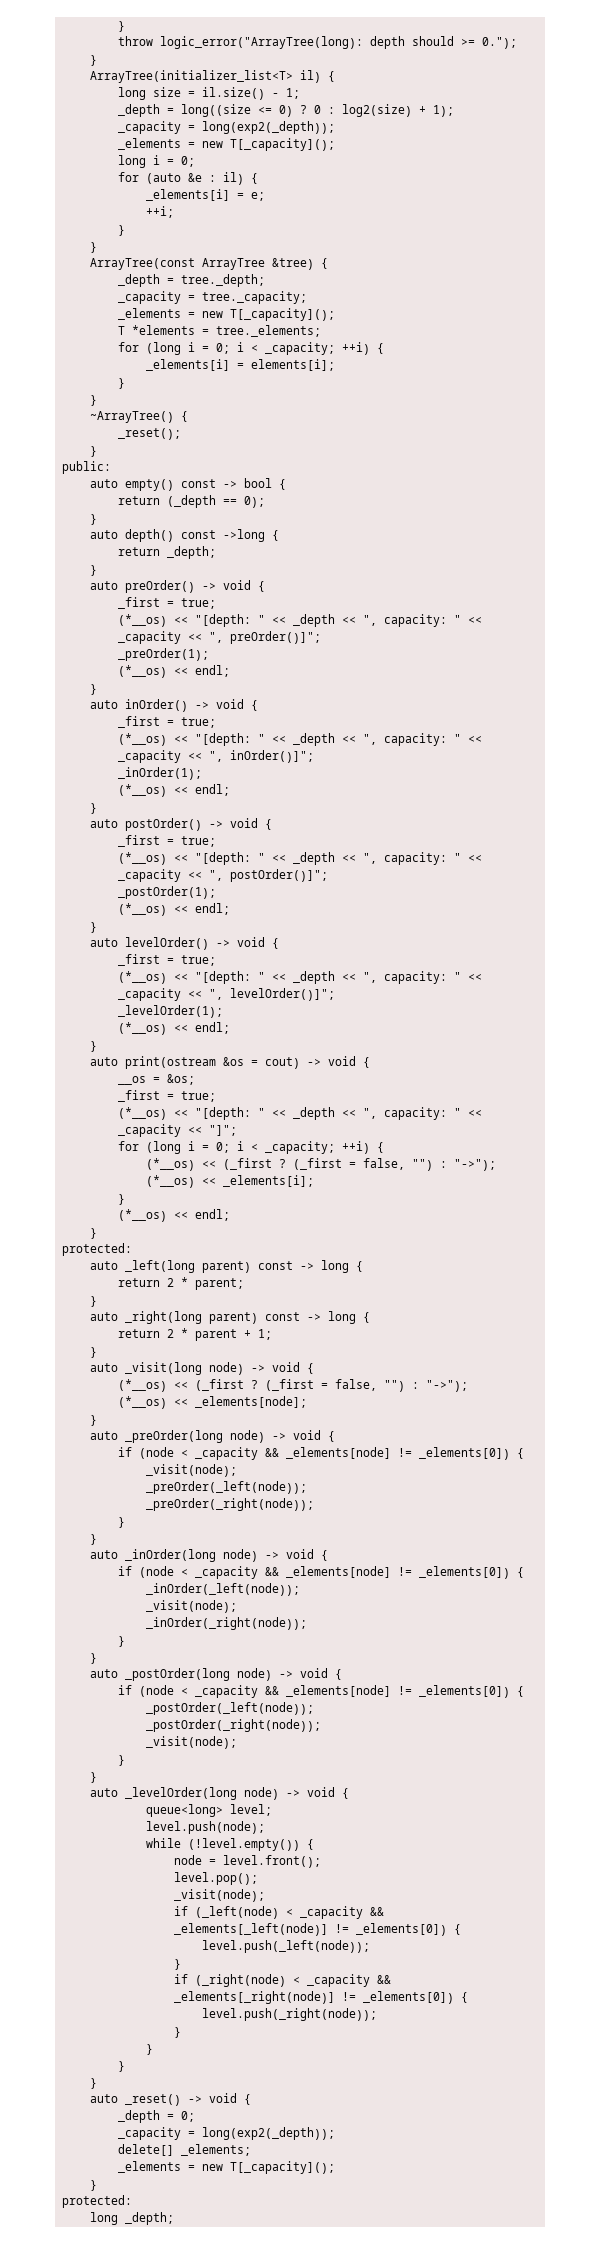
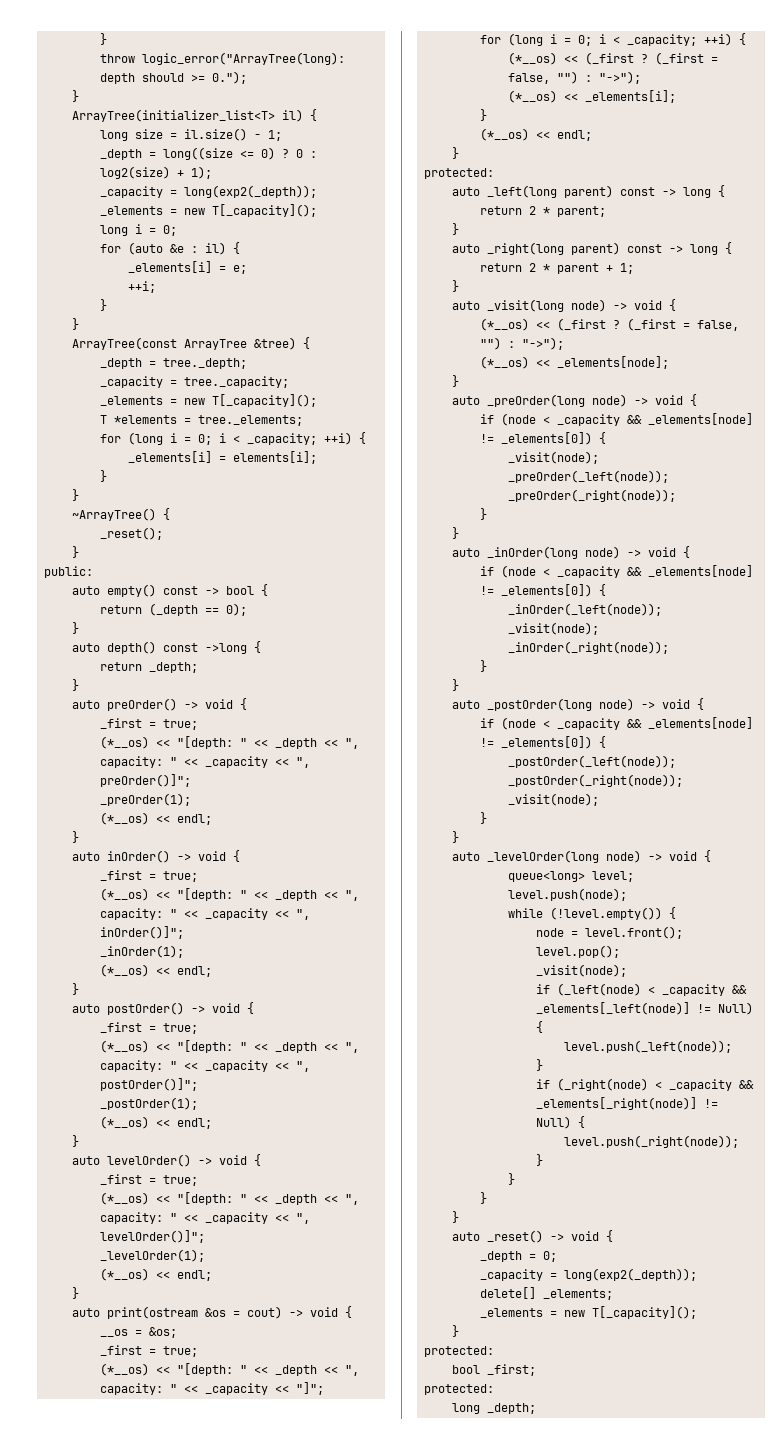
[355,1923,447,1936] _elements[0]) -> [718,1002,754,1015] Null)
[362,1991,454,2004] _elements[0]) -> [536,1116,572,1129] Null)
(132, 2201) none -> [452,1364,537,1376] [424,1384,495,1395] // bool _first; // protected:

